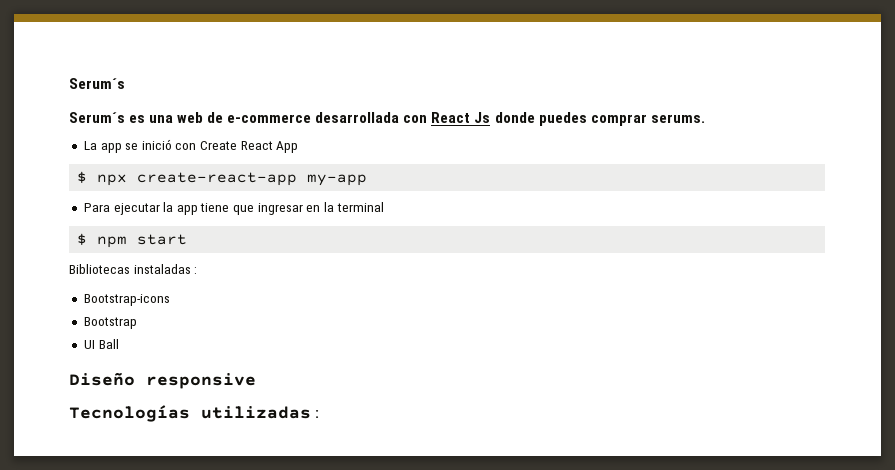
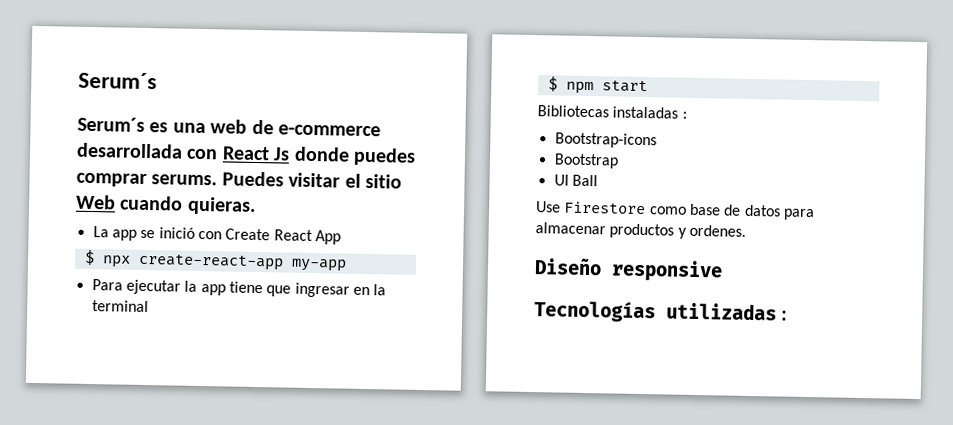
(705, 118) none -> [221,171,402,189] [76,194,256,215] Puedes visitar el sitio Web cuando quieras.
(119, 344) none -> [536,201,815,221] [535,222,746,239] // Use Firestore como base de datos para almacenar productos y ordenes.

